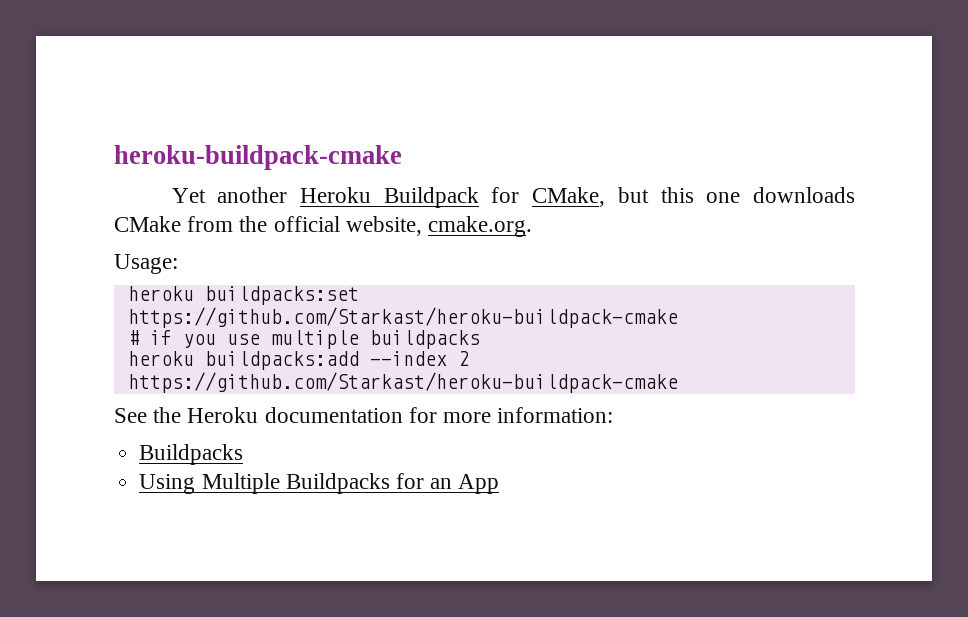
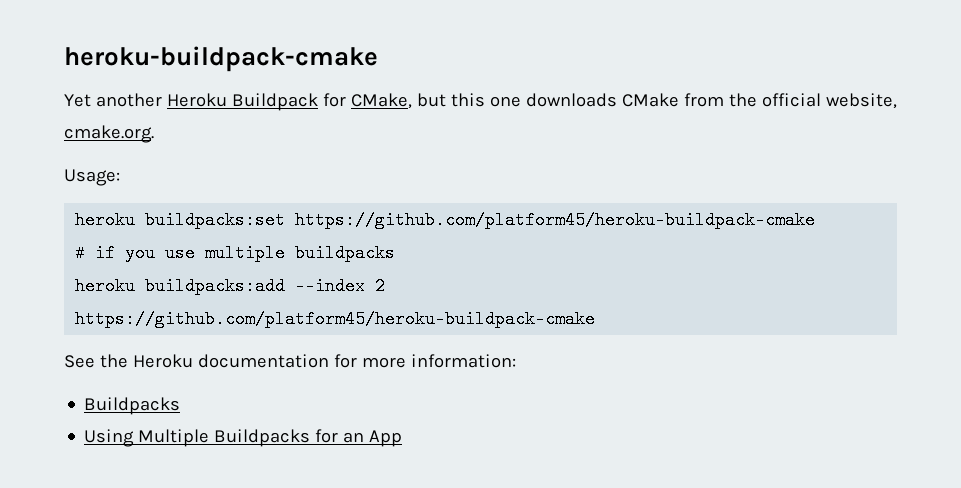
[127,307,678,328] https://github.com/Starkast/heroku-buildpack-cmake -> [295,211,816,229] https://github.com/platform45/heroku-buildpack-cmake
[127,372,678,393] https://github.com/Starkast/heroku-buildpack-cmake -> [75,310,596,328] https://github.com/platform45/heroku-buildpack-cmake

